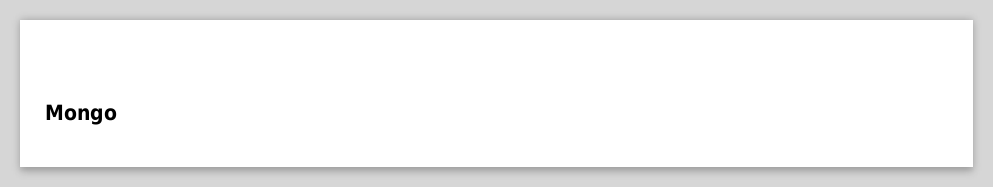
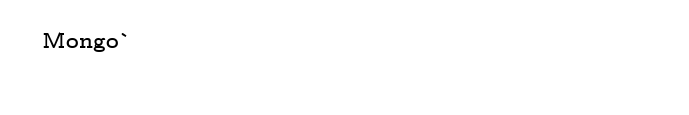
[45,104,117,125] Mongo -> [42,31,132,52] Mongo`

